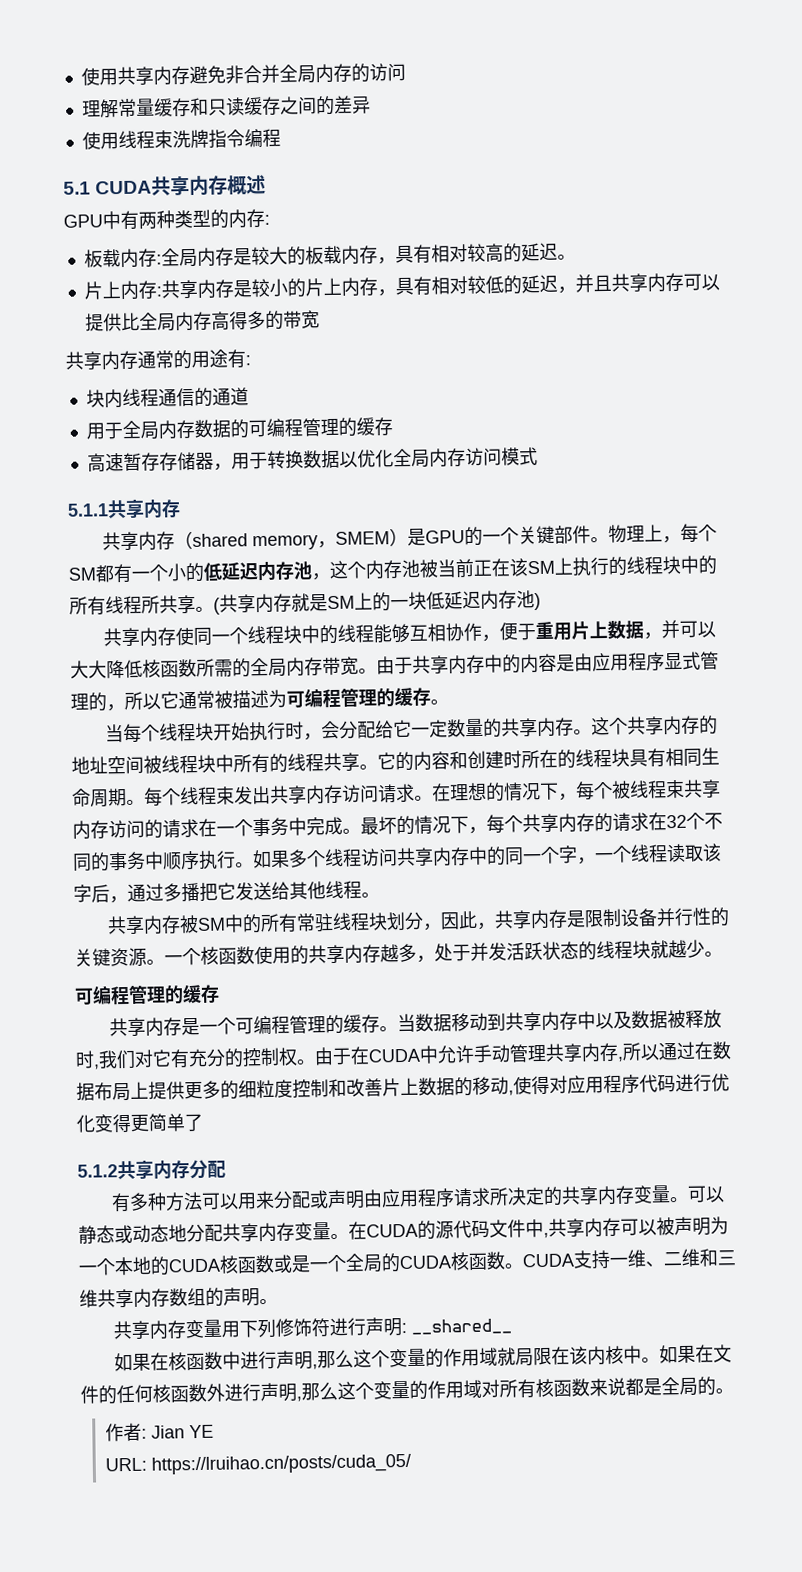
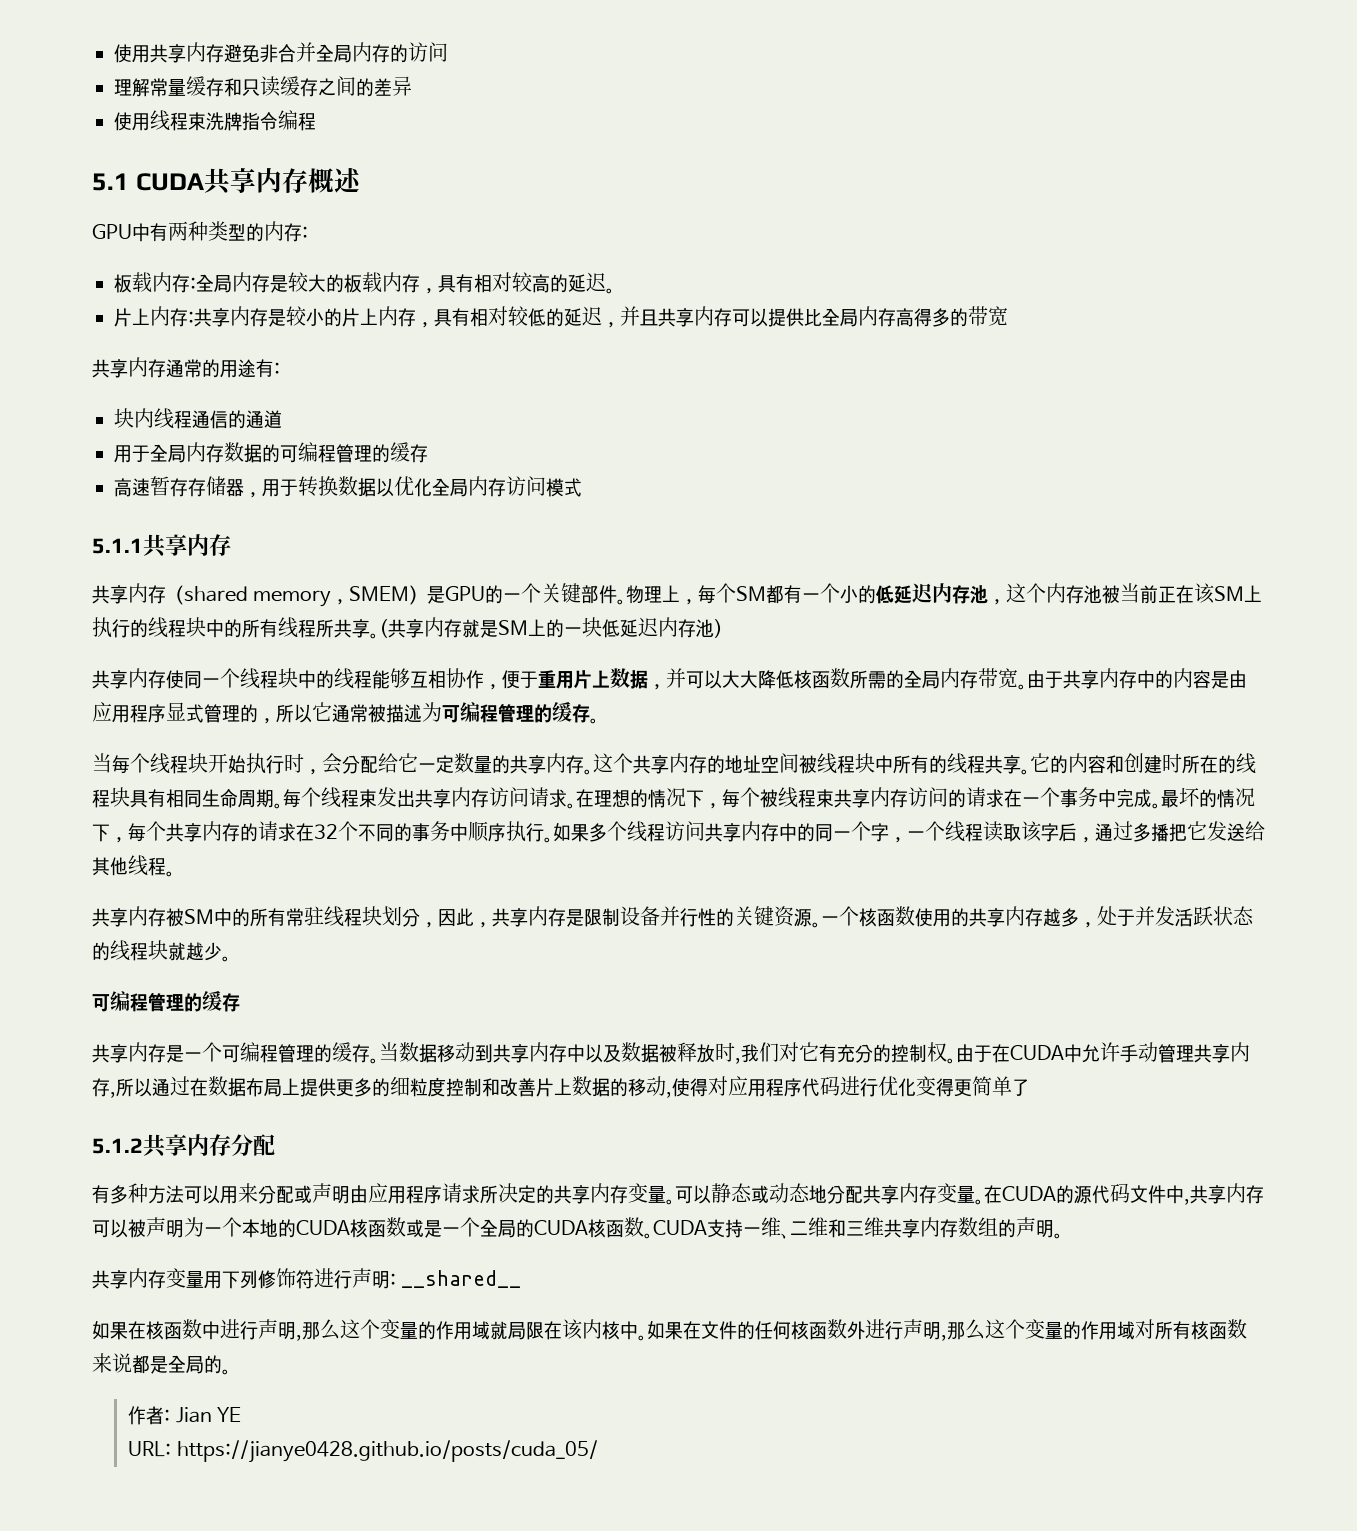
[150,1453,411,1475] https://lruihao.cn/posts/cuda_05/ -> [176,1440,598,1463] https://jianye0428.github.io/posts/cuda_05/

